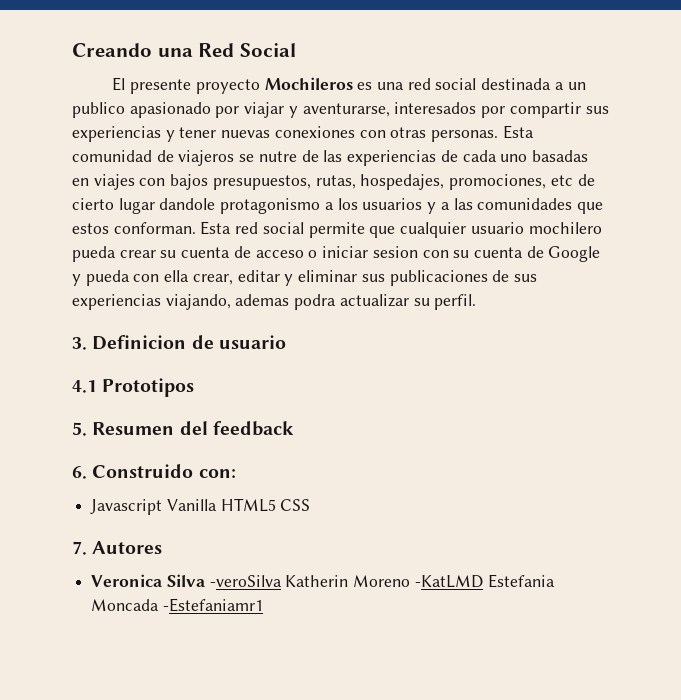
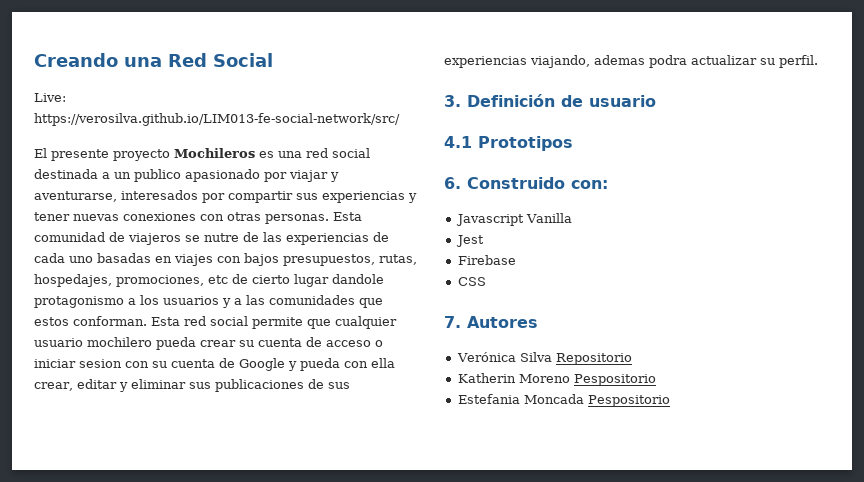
(296, 50) none -> [34,93,66,102] [34,113,400,126] // Live: https://verosilva.github.io/LIM013-fe-social-network/src/
[92,335,187,350] Definicion -> [467,94,555,107] Definición
[72,421,294,436] // 5. Resumen del feedback -> (573, 143) none
[220,498,276,512] HTML5 -> [455,235,484,247] [457,255,516,265] // Jest // Firebase //
[91,574,282,587] Veronica Silva -veroSilva -> [456,352,632,365] Verónica Silva Repositorio //
[414,575,483,588] -KatLMD -> [573,374,656,386] Pespositorio //
[162,598,263,612] -Estefaniamr1 -> [587,395,670,407] Pespositorio

